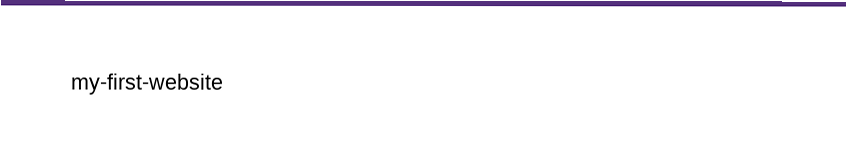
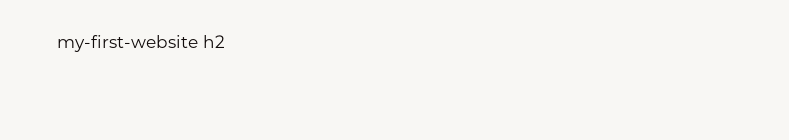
(224, 84) none -> [202,35,225,48] h2

